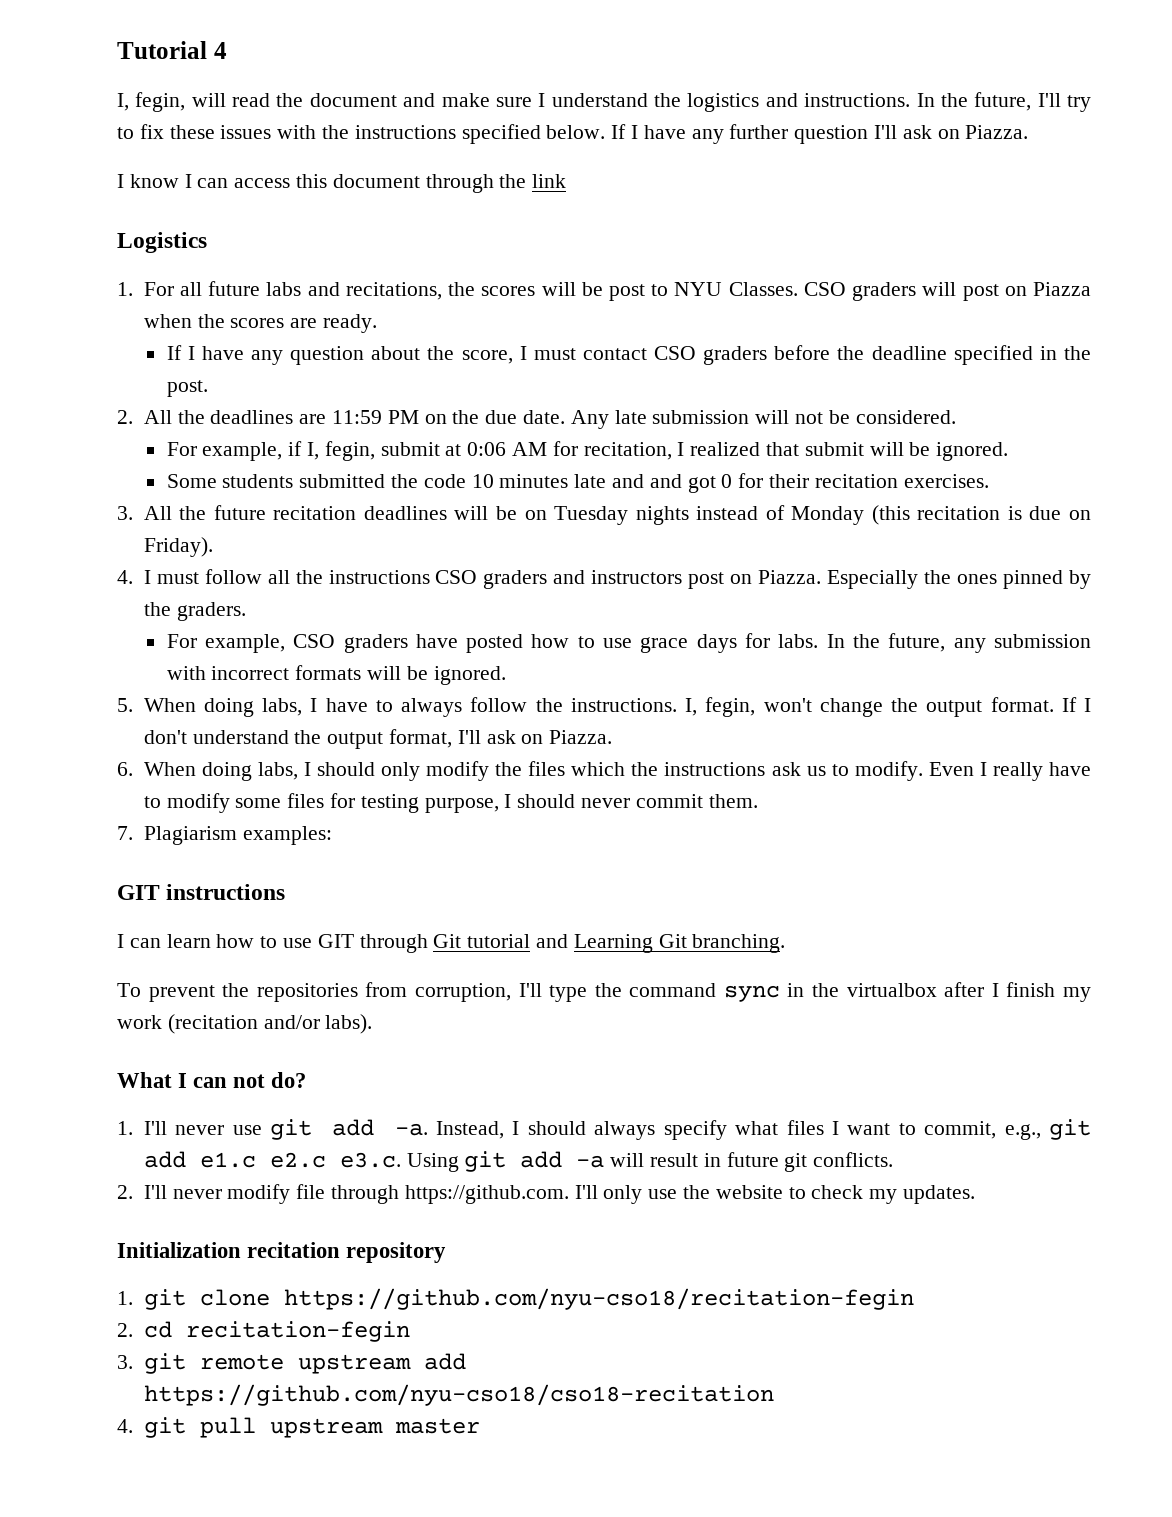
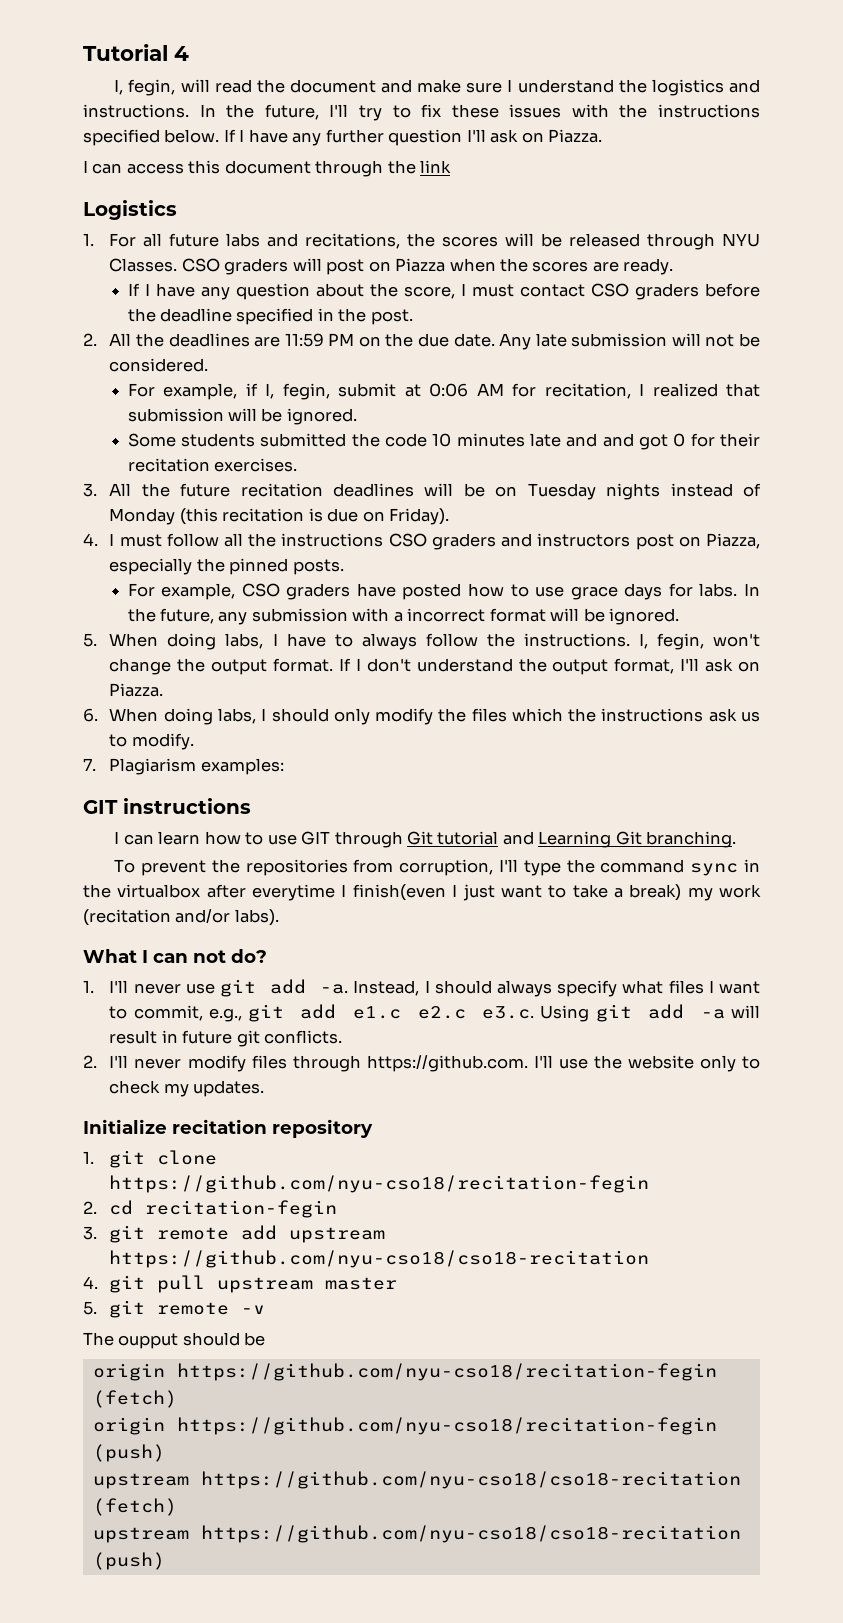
[129,174,192,188] know I -> (88, 166) none
[608,284,669,301] post to -> [569,233,716,250] released through
[804,442,864,456] submit -> [127,408,224,422] submission
[758,570,1092,589] [143,602,246,621] Piazza. Especially the ones pinned by the graders. -> [706,533,760,549] [109,558,344,575] Piazza, especially the pinned posts.
[211,665,362,680] incorrect formats -> [393,608,546,622] a incorrect format
[928,762,1091,781] [143,793,758,813] Even I really have to modify some files for testing purpose, I should never commit them. -> (194, 741) none
[991,982,1056,997] I finish -> [252,884,682,901] everytime I finish(even I just want to take a break)
[296,1184,326,1199] file -> [251,1055,287,1069] files
[603,1185,643,1204] only -> (553, 1061) none
(783, 1192) none -> [699,1055,736,1072] only
[117,1242,241,1258] Initialization -> [83,1119,167,1134] Initialize
[297,1353,466,1374] upstream add -> [241,1225,386,1243] add upstream
(480, 1426) none -> [83,1300,266,1318] [83,1332,266,1349] [92,1363,717,1381] [92,1390,177,1408] [92,1417,717,1435] [92,1444,165,1462] [92,1471,741,1489] [92,1498,177,1516] [92,1525,741,1543] [92,1552,165,1570] // 5. git remote -v // The oupput should be // origin https://github.com/nyu-cso18/recitation-fegin (fetch) // origin https://github.com/nyu-cso18/recitation-fegin (push) // upstream https://github.com/nyu-cso18/cso18-recitation (fetch) // upstream https://github.com/nyu-cso18/cso18-recitation (push)

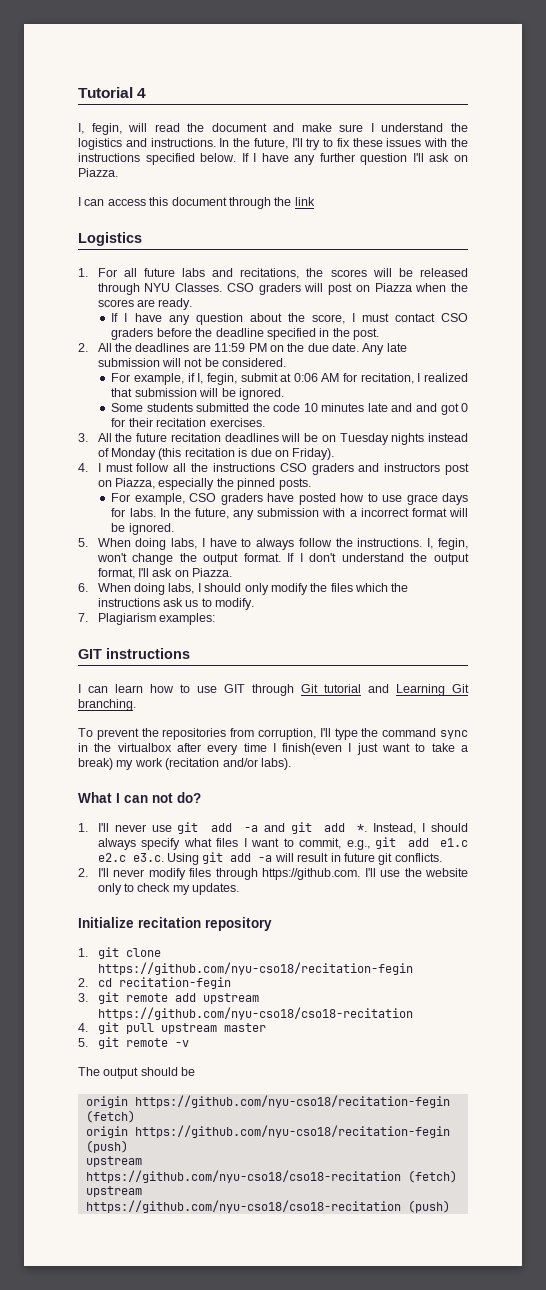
[252,884,336,901] everytime -> [207,743,267,755] every time
[320,984,349,994] -a. -> [243,822,368,834] -a and git add *.
[118,1333,179,1349] oupput -> [103,1067,139,1079] output

